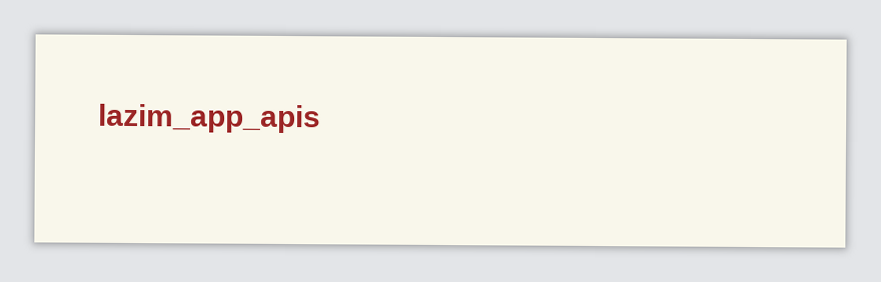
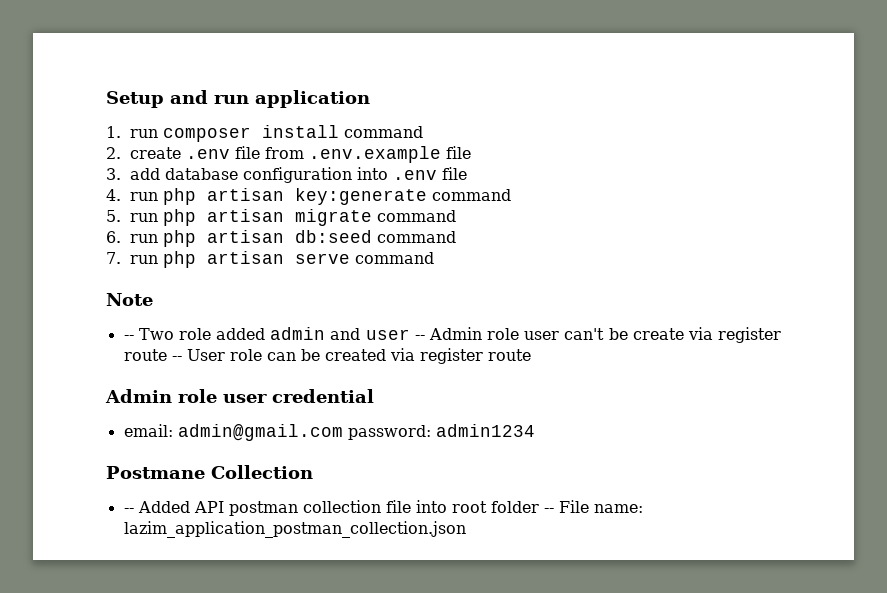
[98,103,321,134] lazim_app_apis -> [106,90,370,108] [106,125,424,142] [106,146,472,163] [106,167,468,183] [106,188,512,205] [106,209,457,226] [106,230,457,247] [106,251,435,268] [106,293,153,306] [123,327,782,343] [123,348,531,364] [105,389,374,403] [123,424,535,441] [106,465,313,479] [123,500,643,516] [123,521,466,538] Setup and run application // 1. run composer install command // 2. create .env file from .env.example file // 3. add database configuration into .env file // 4. run php artisan key:generate command // 5. run php artisan migrate command // 6. run php artisan db:seed command // 7. run php artisan serve command // Note // -- Two role added admin and user -- Admin role user can't be create via register route -- User role can be created via register route // Admin role user credential // email: admin@gmail.com password: admin1234 // Postmane Collection // -- Added API postman collection file into root folder -- File name: lazim_application_postman_collection.json

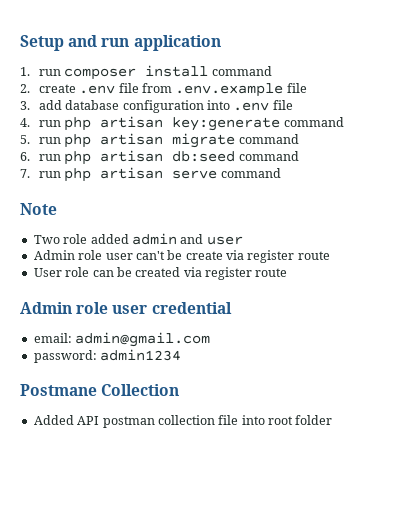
[123,335,134,340] -- -> (57, 209) none
[414,335,425,340] -- -> (243, 240) //
[171,356,182,361] -- -> (330, 255) //
(343, 432) none -> (211, 339) //
[123,508,134,513] -- -> (180, 390) none
[543,500,643,513] [123,521,466,538] -- File name: lazim_application_postman_collection.json -> (333, 420) none

